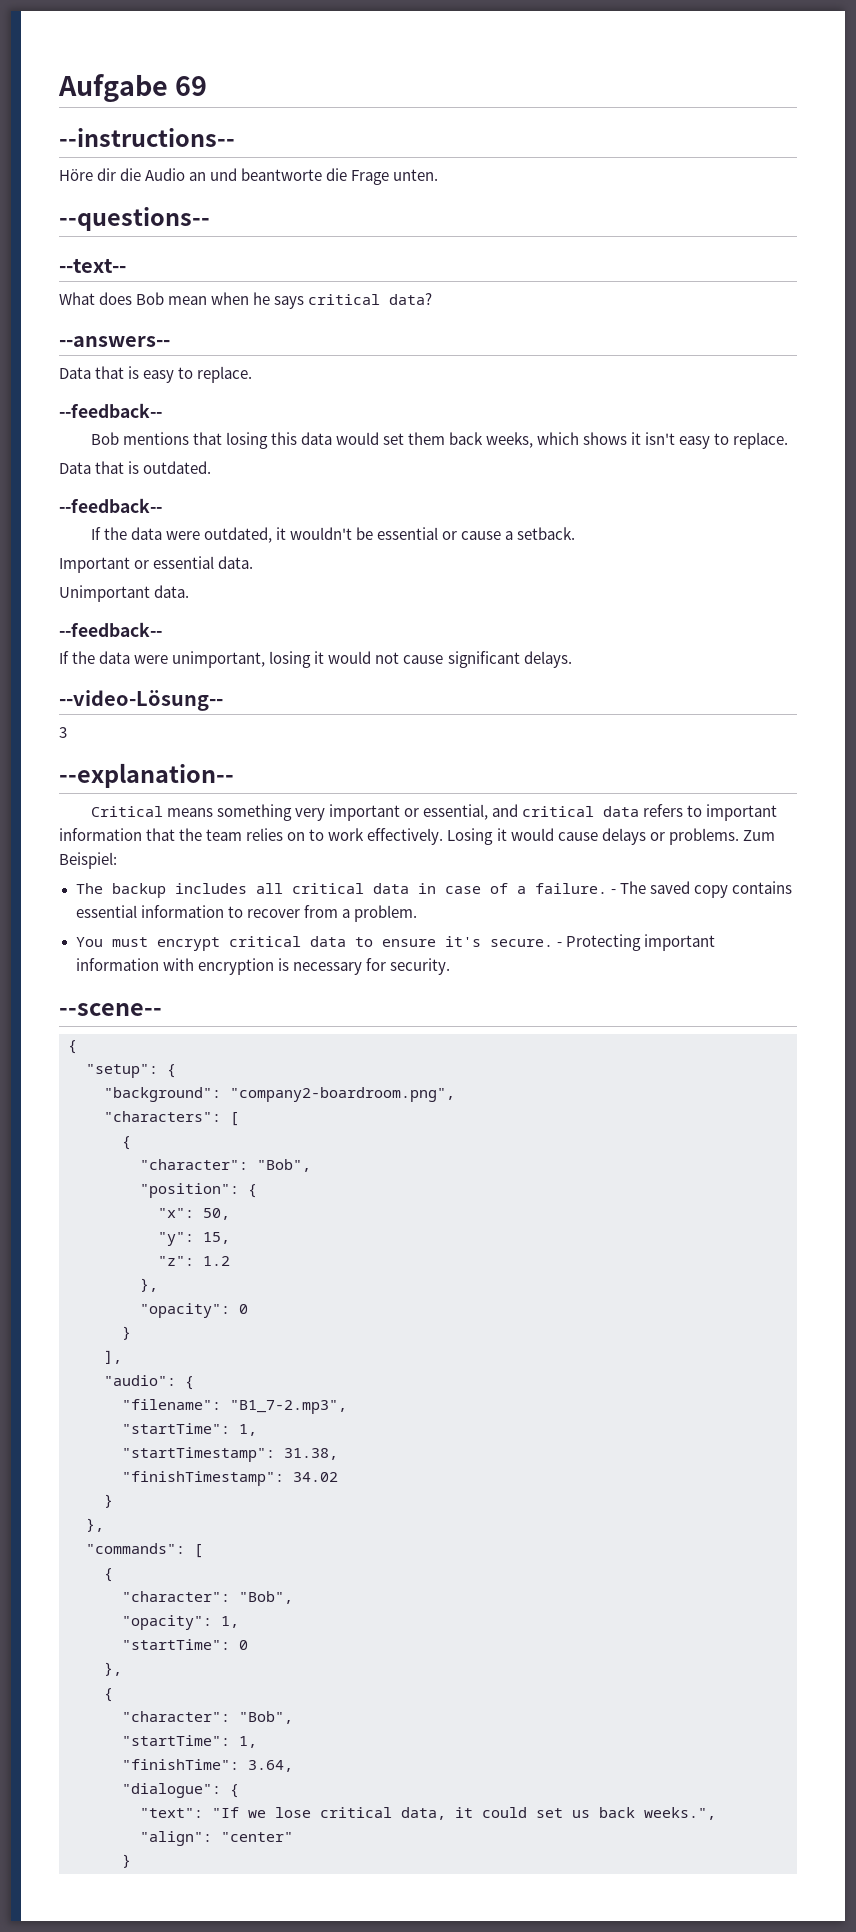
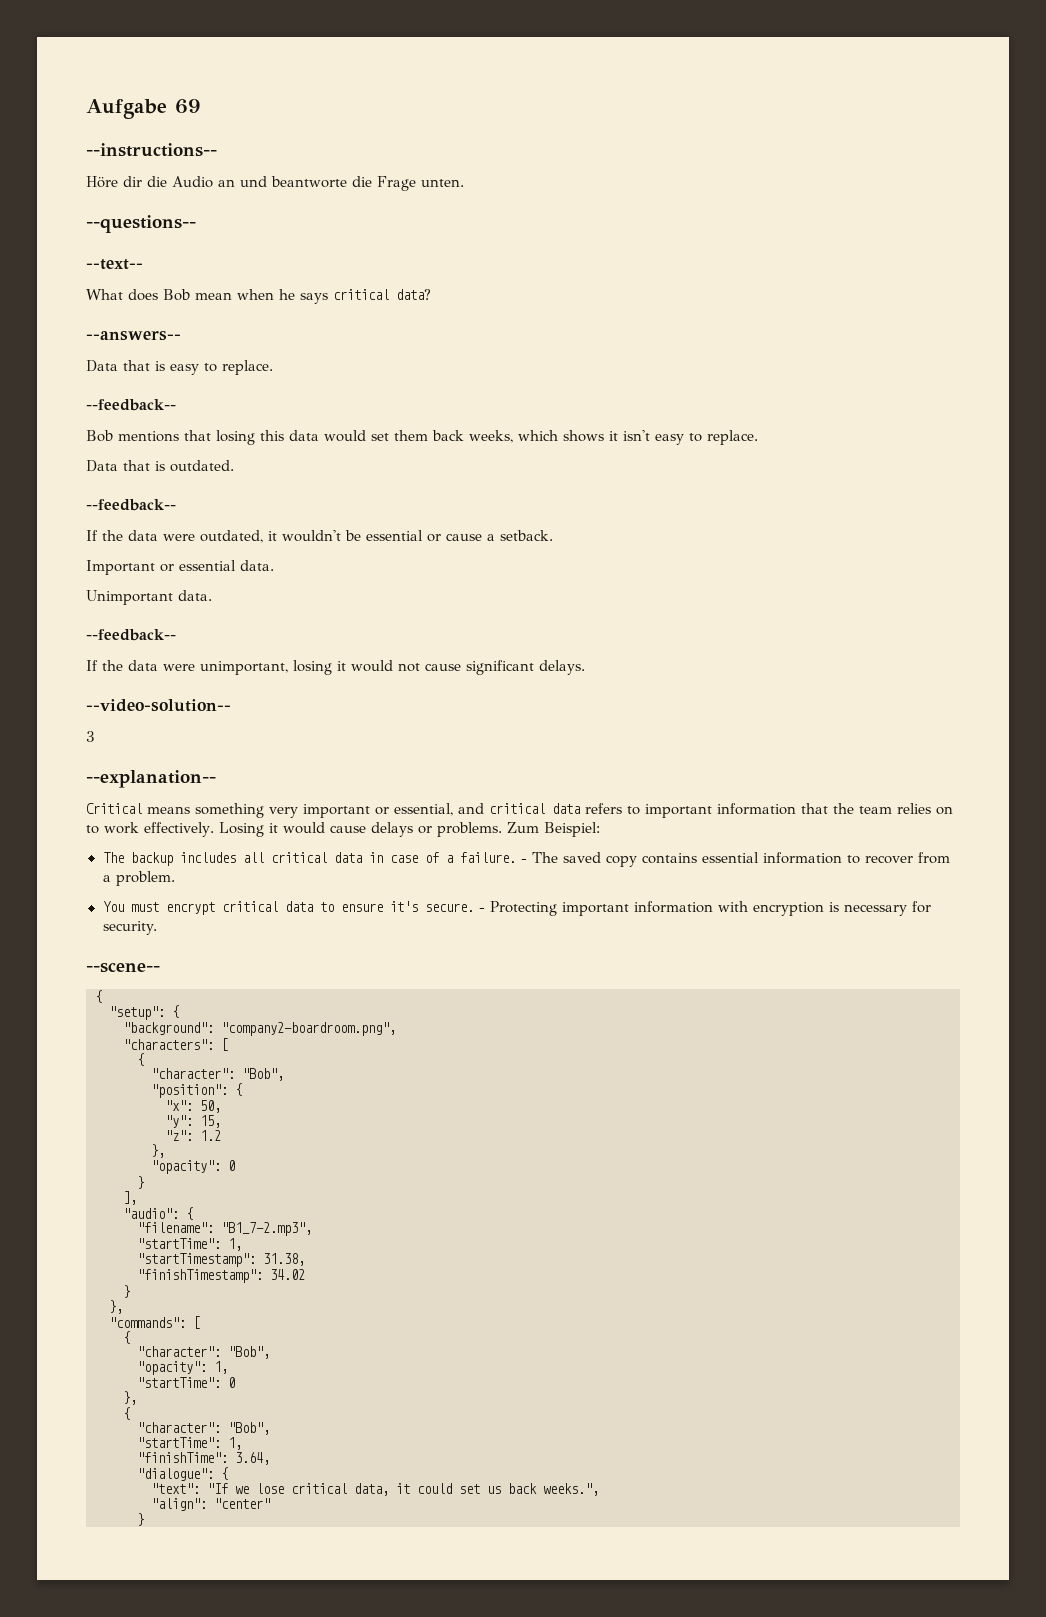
[59,690,223,711] --video-Lösung-- -> [86,699,231,712] --video-solution--

